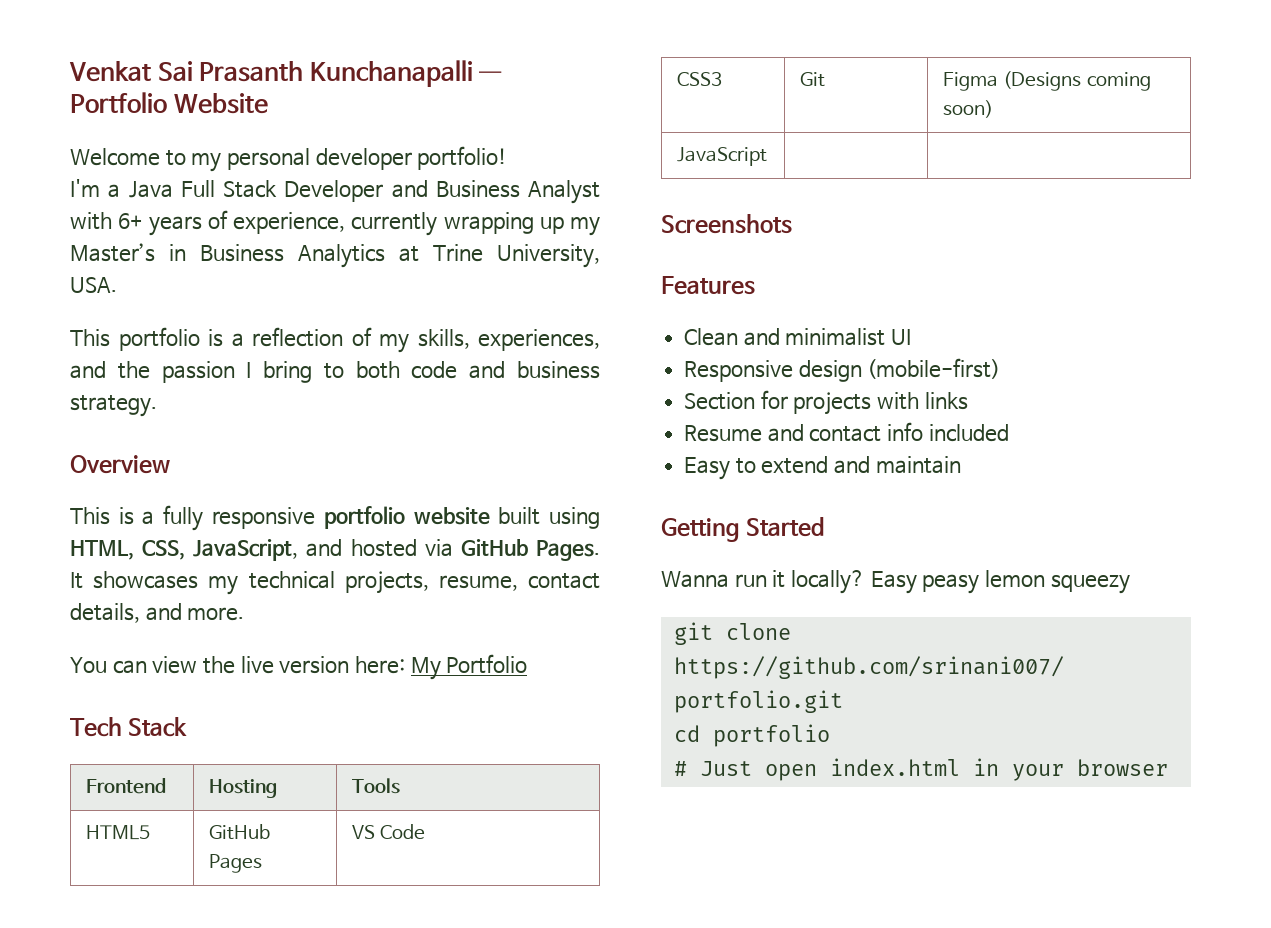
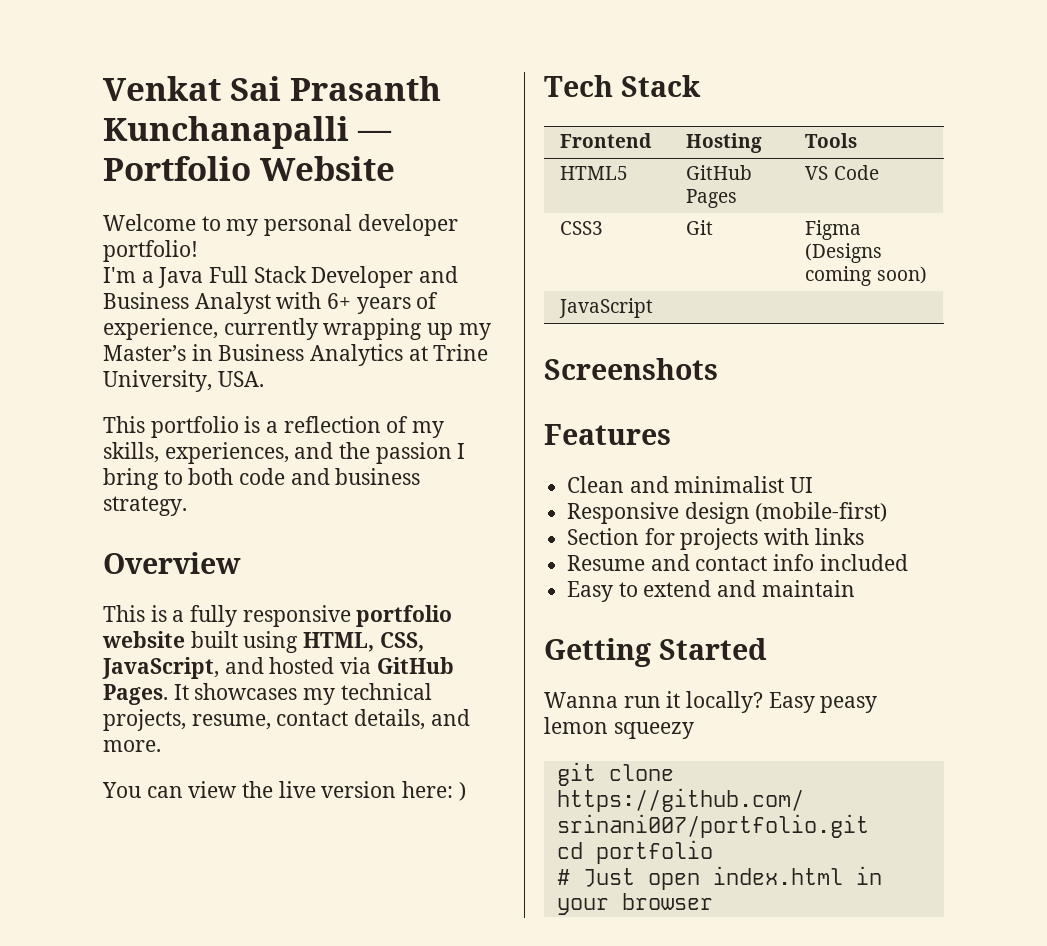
[410,654,528,680] My Portfolio -> [458,782,466,801] )

